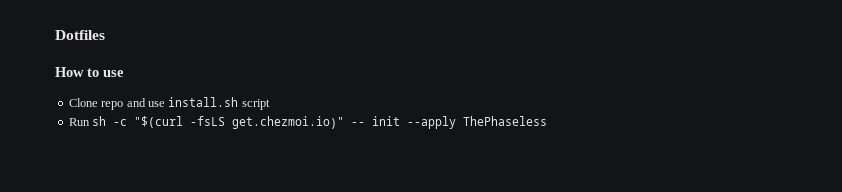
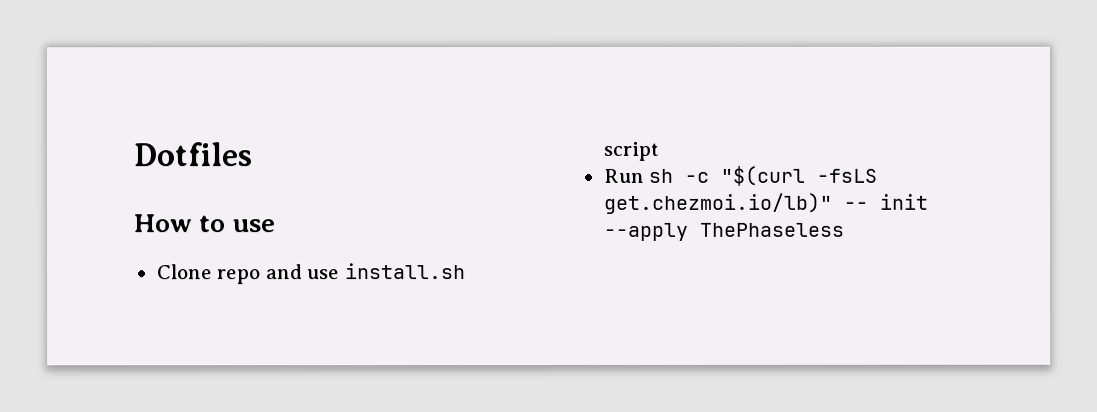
[232,116,345,129] get.chezmoi.io)" -> [602,192,833,214] get.chezmoi.io/lb)"

